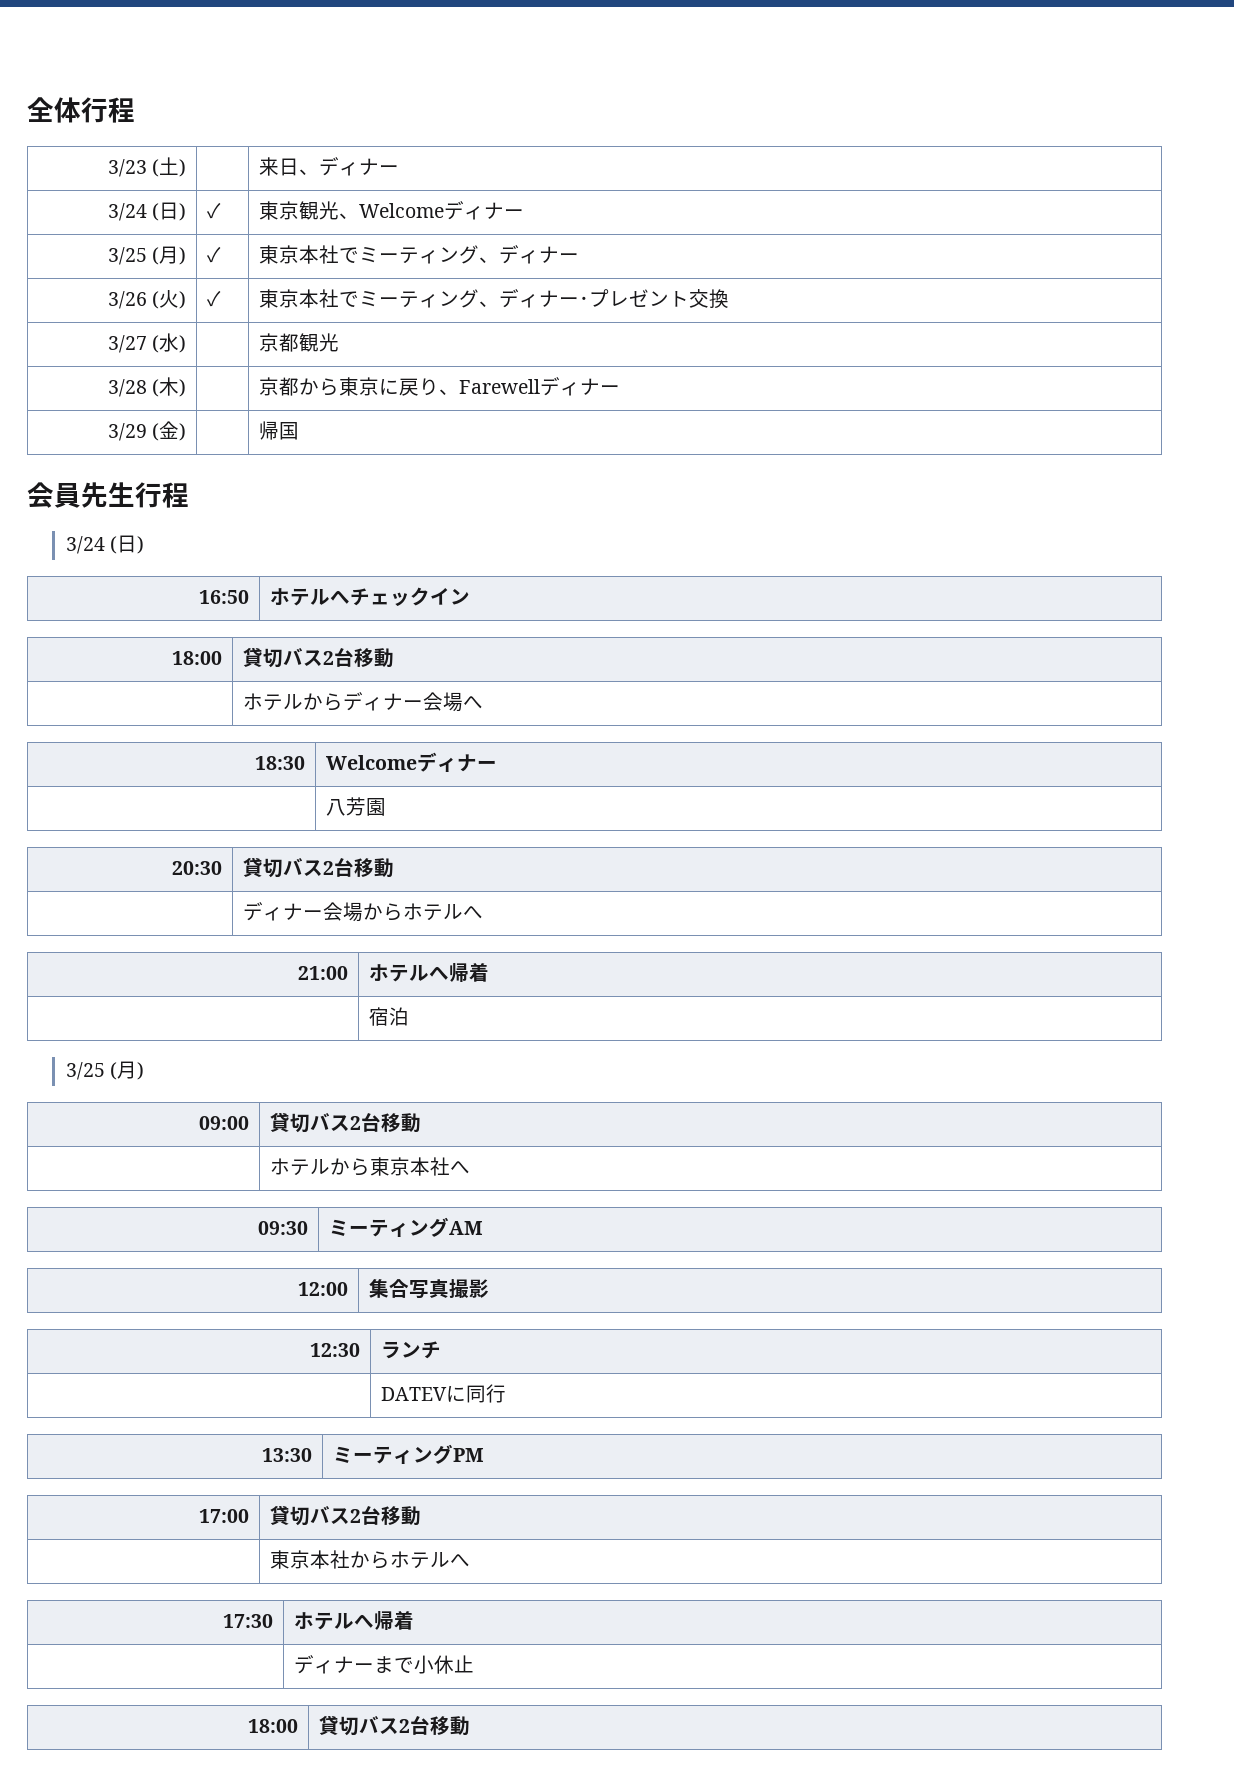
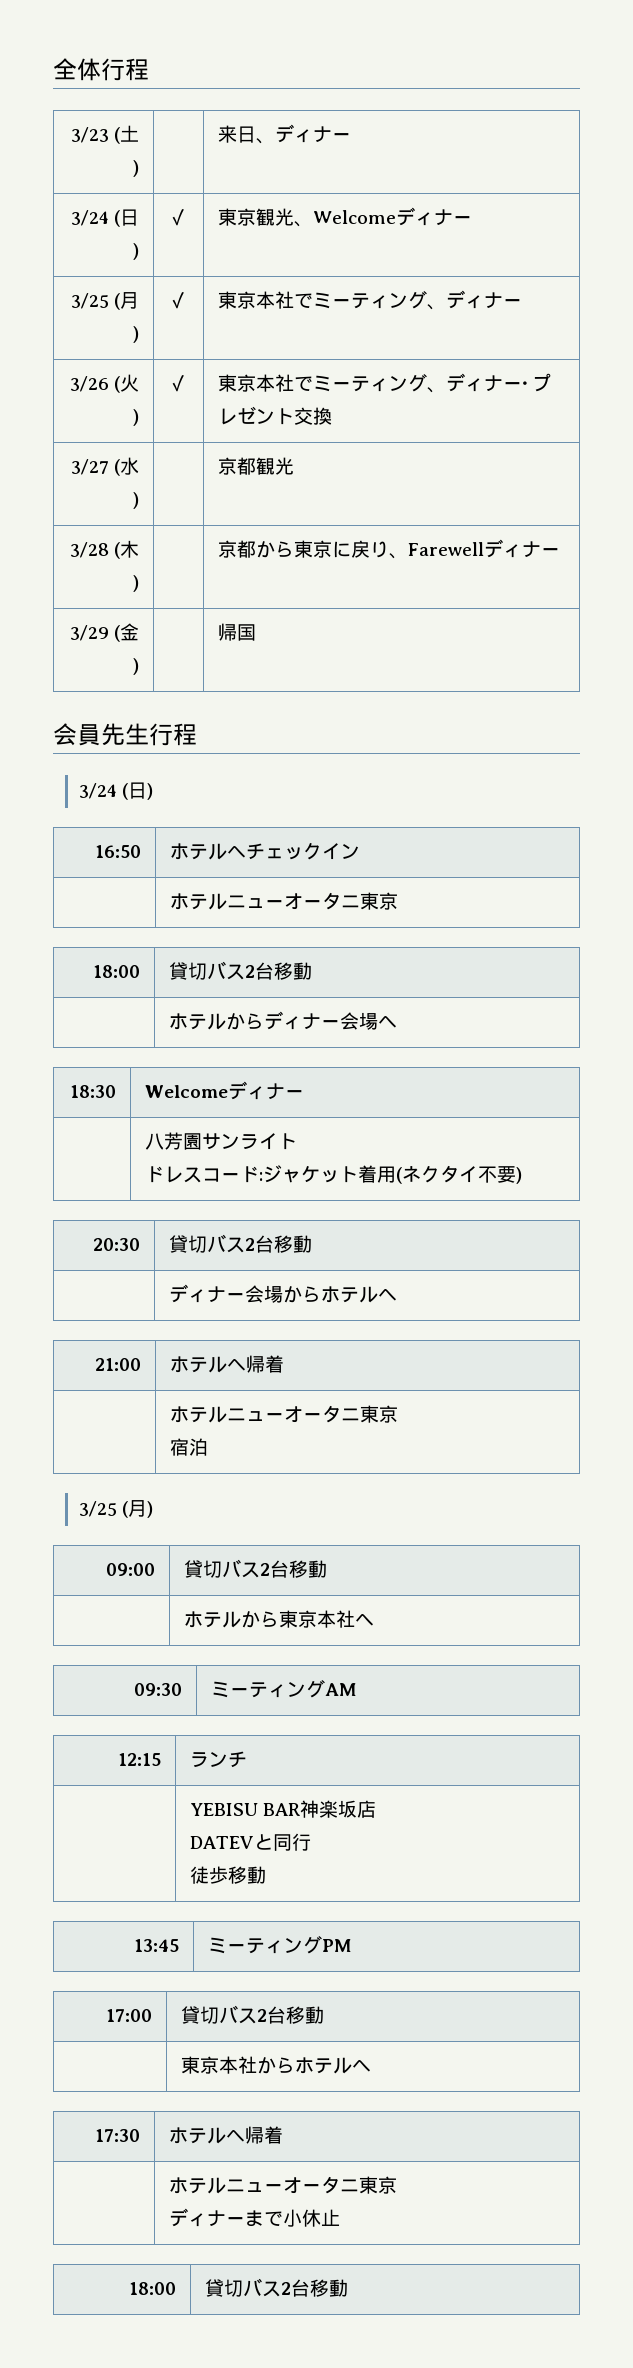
(471, 597) none -> [170,892,399,910] // | ホテルニューオータニ東京
(387, 807) none -> [202,1133,298,1150] [145,1165,523,1184] サンライト // ドレスコード:ジャケット着用(ネクタイ不要)
(490, 972) none -> [170,1405,399,1423] ホテルニューオータニ東京 //
[297,1282,348,1296] [369,1279,490,1299] [309,1343,360,1357] [381,1341,442,1359] [381,1384,507,1403] [261,1448,312,1462] 12:00 | 集合写真撮影 // 12:30 | ランチ // | DATEVに同行 // 13:30 -> [117,1753,161,1766] [190,1751,248,1768] [190,1800,377,1818] [190,1833,312,1851] [190,1866,267,1884] [133,1939,179,1952] 12:15 | ランチ // | YEBISU BAR神楽坂店 // DATEVと同行 // 徒歩移動 // 13:45
(415, 1620) none -> [169,2176,398,2194] ホテルニューオータニ東京 //

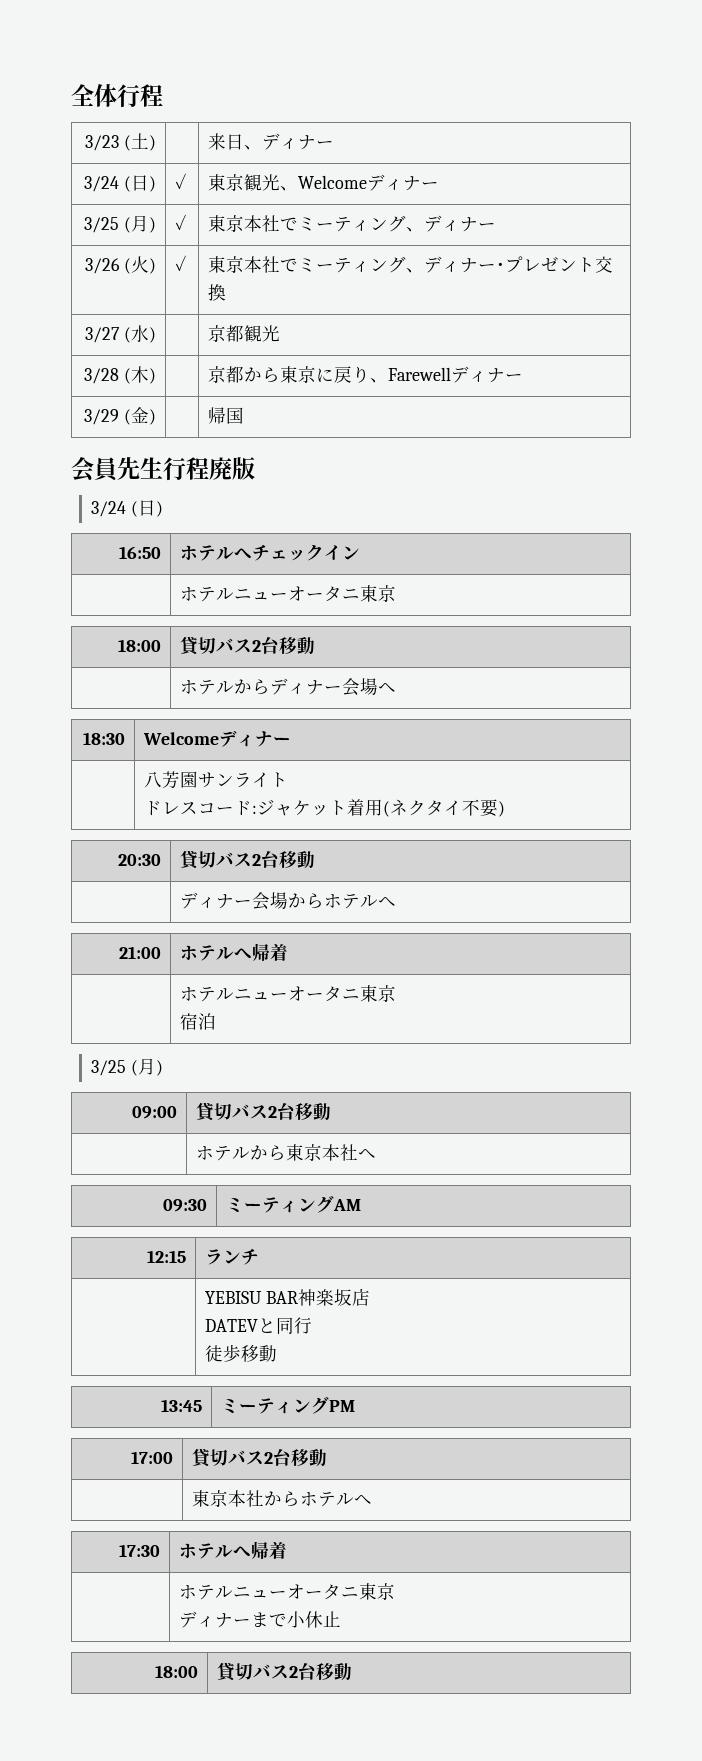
(197, 734) none -> [209,457,255,480] 廃版

